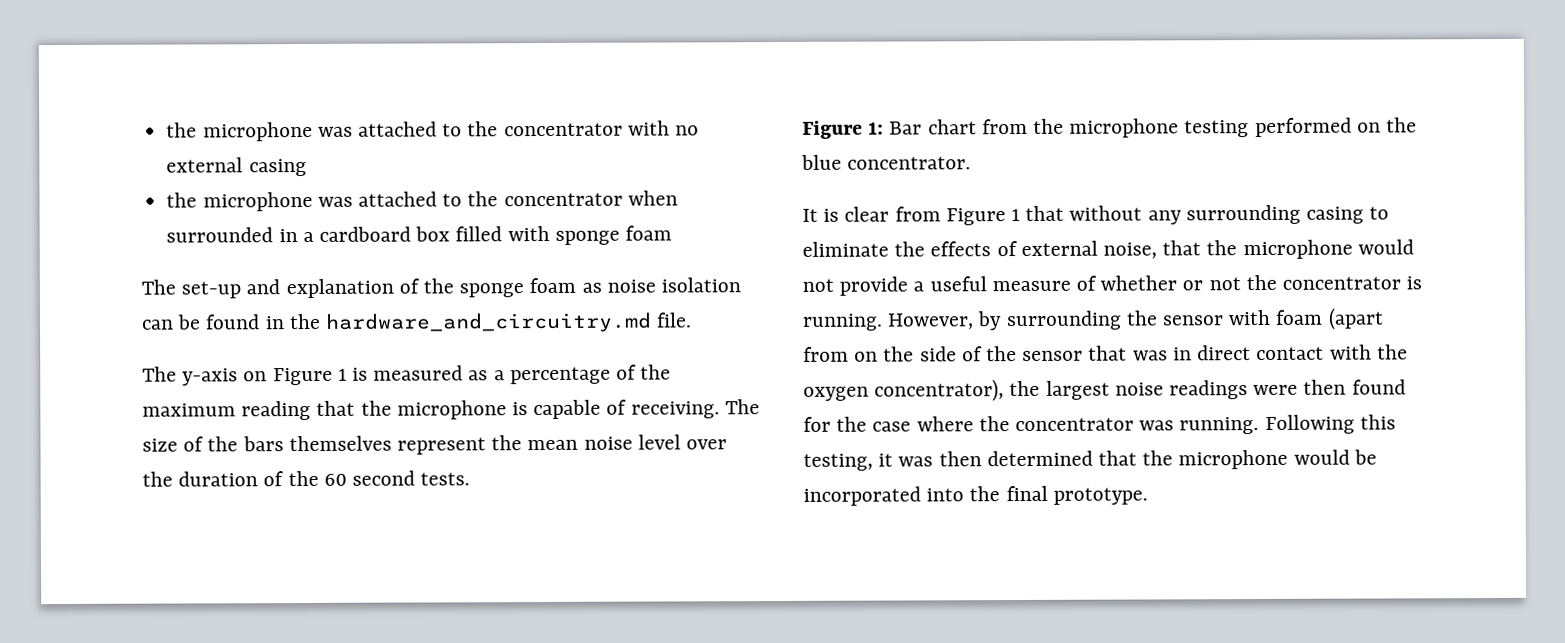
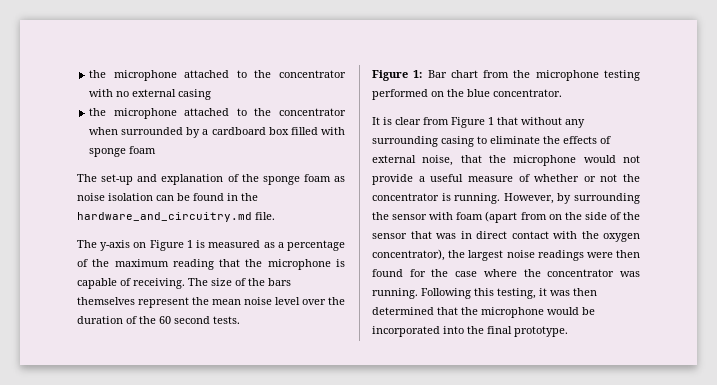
[166,121,353,142] the microphone was -> [89,70,177,81] the microphone
[317,196,353,207] was -> (177, 113) none
[278,229,298,243] in -> [186,127,201,138] by

